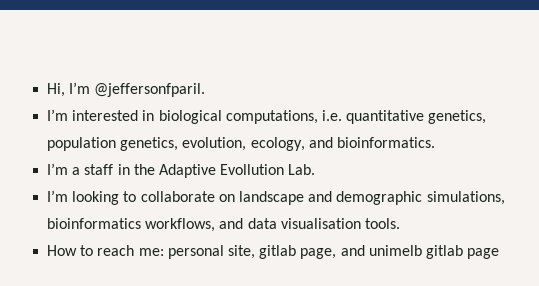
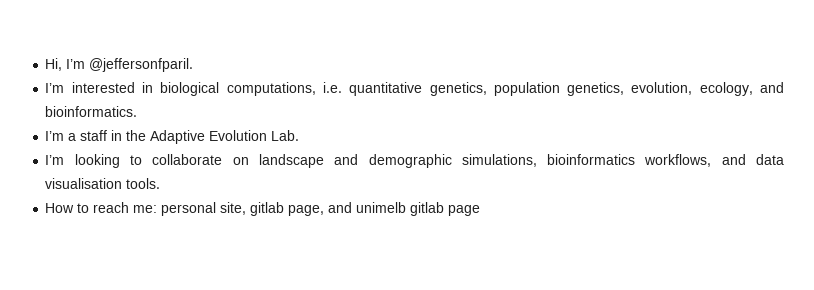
[220,164,285,175] Evollution -> [209,130,268,141] Evolution

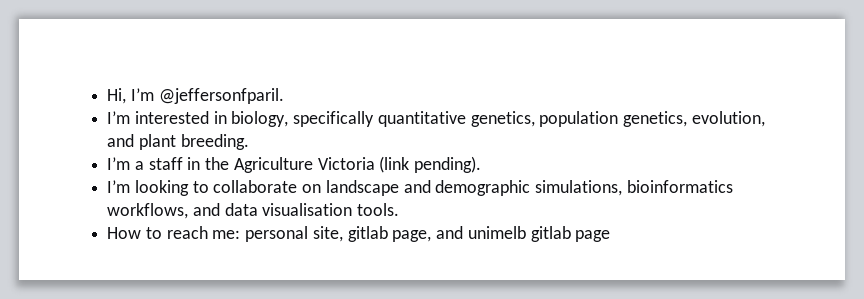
[160,82,342,96] biological computations, i.e. -> [231,111,375,127] biology, specifically
[699,82,784,96] [45,106,138,117] ecology, and bioinformatics. -> [107,134,249,150] and plant breeding.
[150,130,300,144] Adaptive Evolution Lab. -> [233,156,482,173] Agriculture Victoria (link pending).

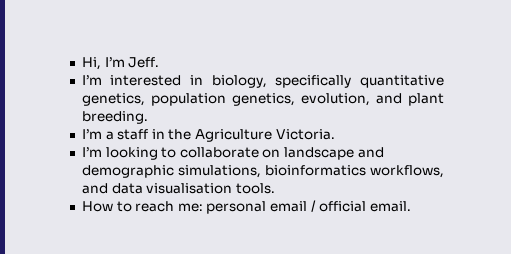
[158,88,284,104] @jeffersonfparil. -> [128,57,160,68] Jeff.
[317,156,482,173] Victoria (link pending). -> [275,129,335,140] Victoria.
[312,226,611,242] site, gitlab page, and unimelb gitlab page -> [270,200,412,212] email / official email.

